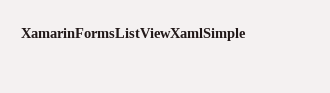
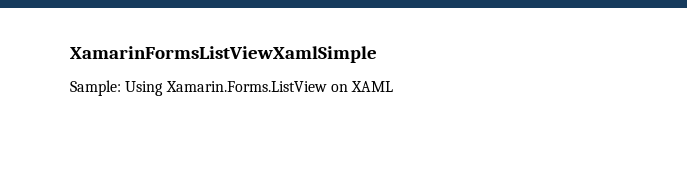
(246, 34) none -> [70,80,394,96] // Sample: Using Xamarin.Forms.ListView on XAML

